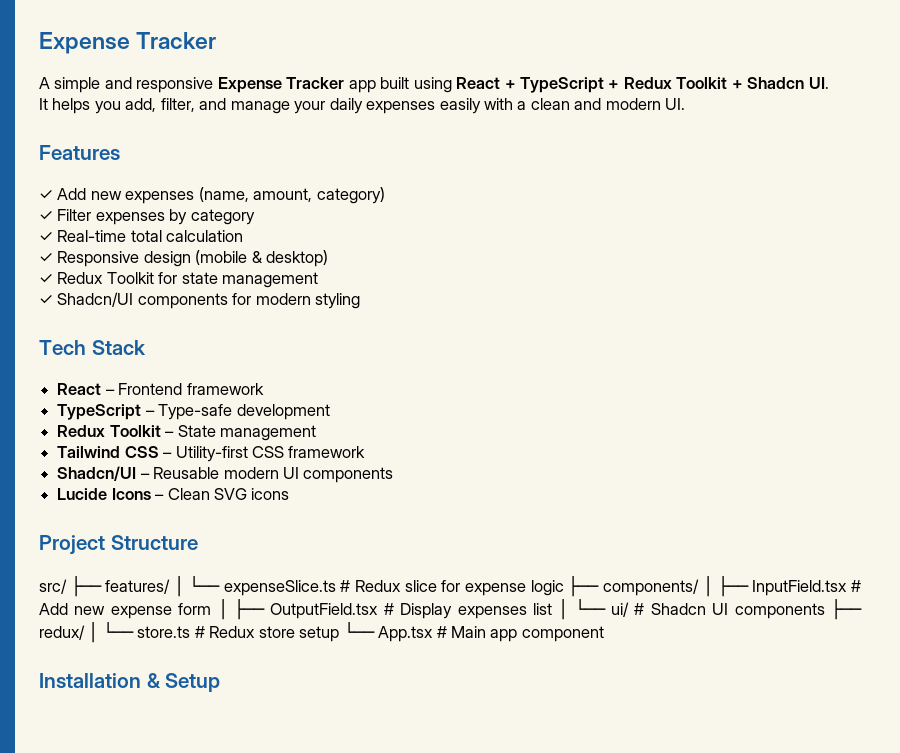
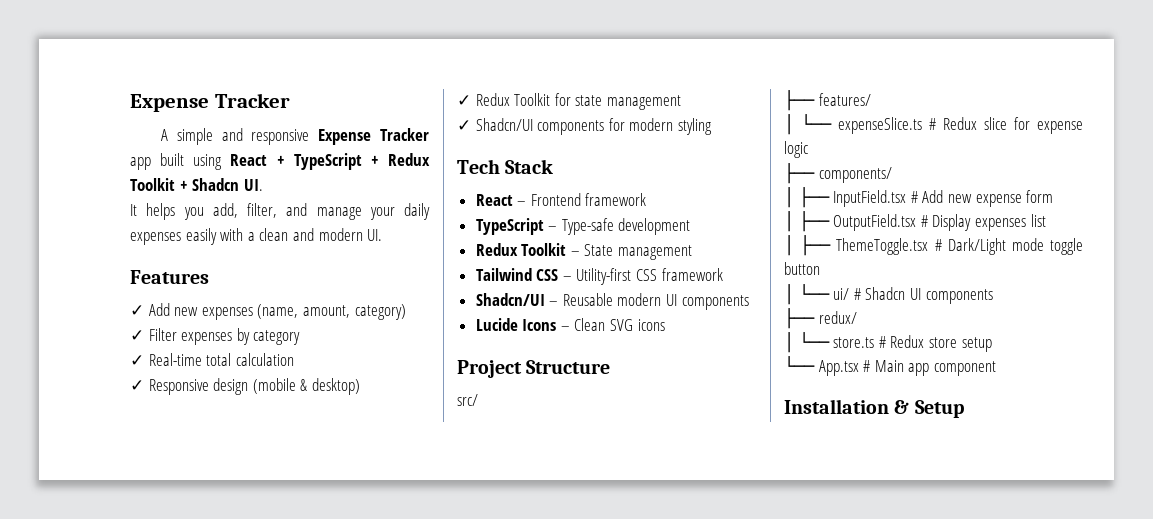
(67, 586) none -> (478, 400) //
(171, 586) none -> (871, 99) //
(564, 588) none -> (808, 149) //
(700, 587) none -> (892, 175) //
(212, 609) none -> (1054, 196) //
(552, 609) none -> [784,235,1083,256] [784,262,820,275] // │ ├── ThemeToggle.tsx # Dark/Light mode toggle button //
(825, 611) none -> (993, 296) //
(85, 632) none -> (857, 317) //
(340, 634) none -> (992, 344) //

